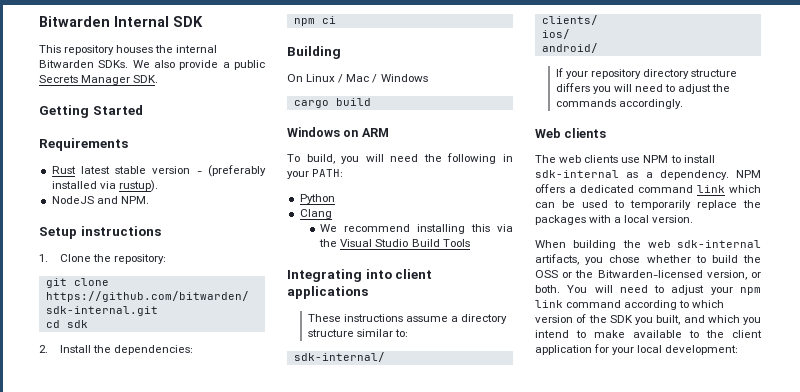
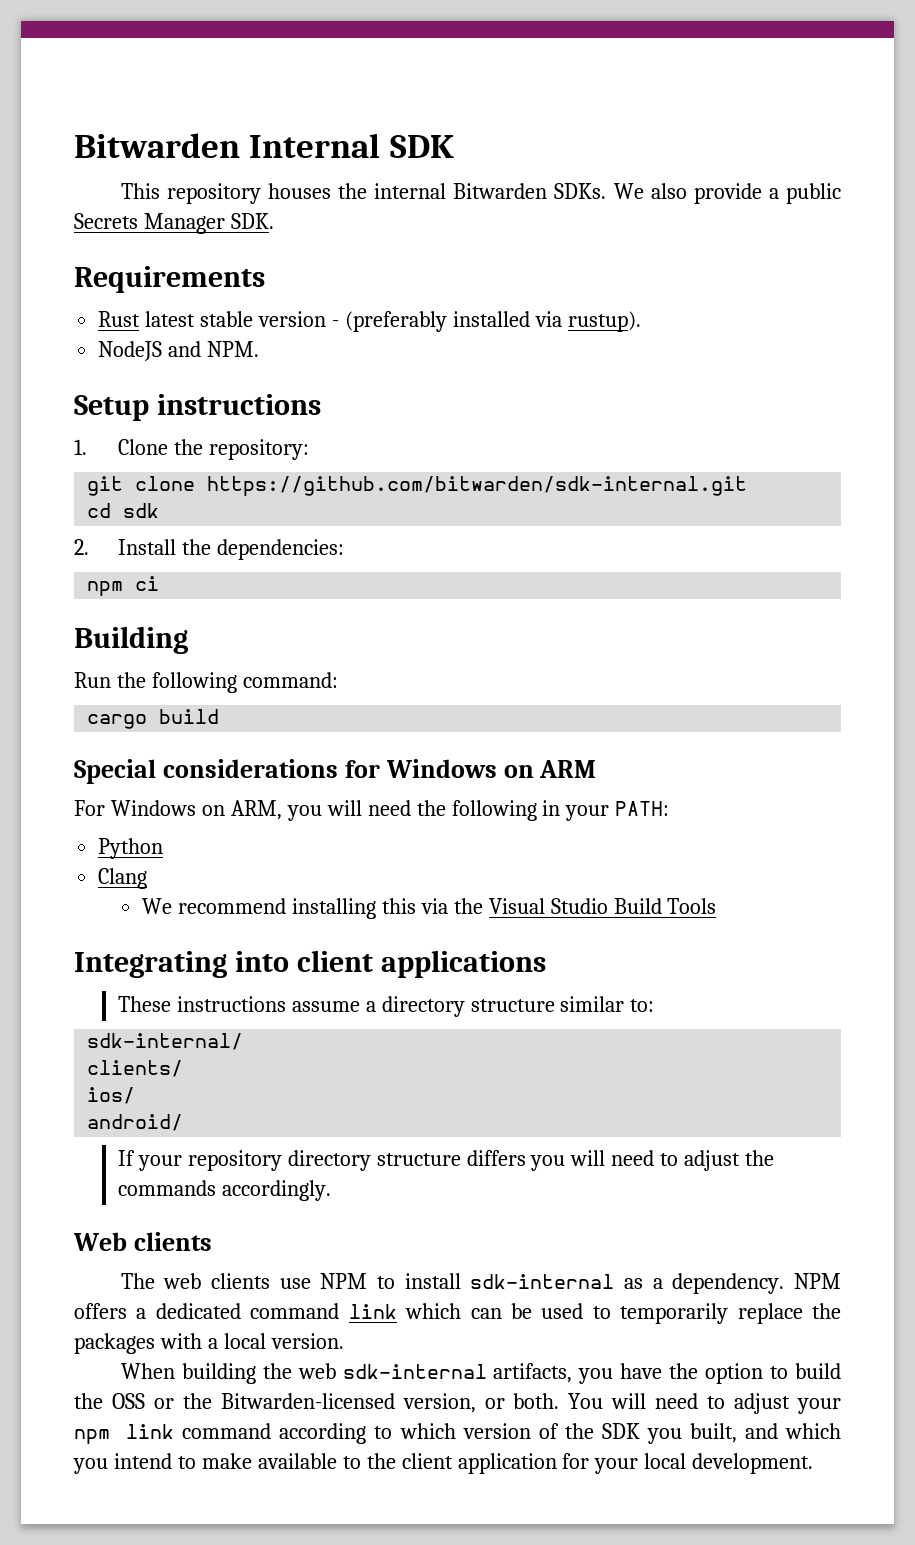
[39,105,143,118] // Getting Started -> (274, 221) none
[287,74,428,83] On Linux / Mac / Windows -> [74,672,338,693] Run the following command:
(371, 102) none -> [74,759,380,784] Special considerations for
[287,154,335,164] To build, -> [74,800,282,820] For Windows on ARM,
[609,255,691,263] chose whether -> [620,1363,764,1384] have the option
[665,345,739,355] development: -> [692,1453,814,1474] development.

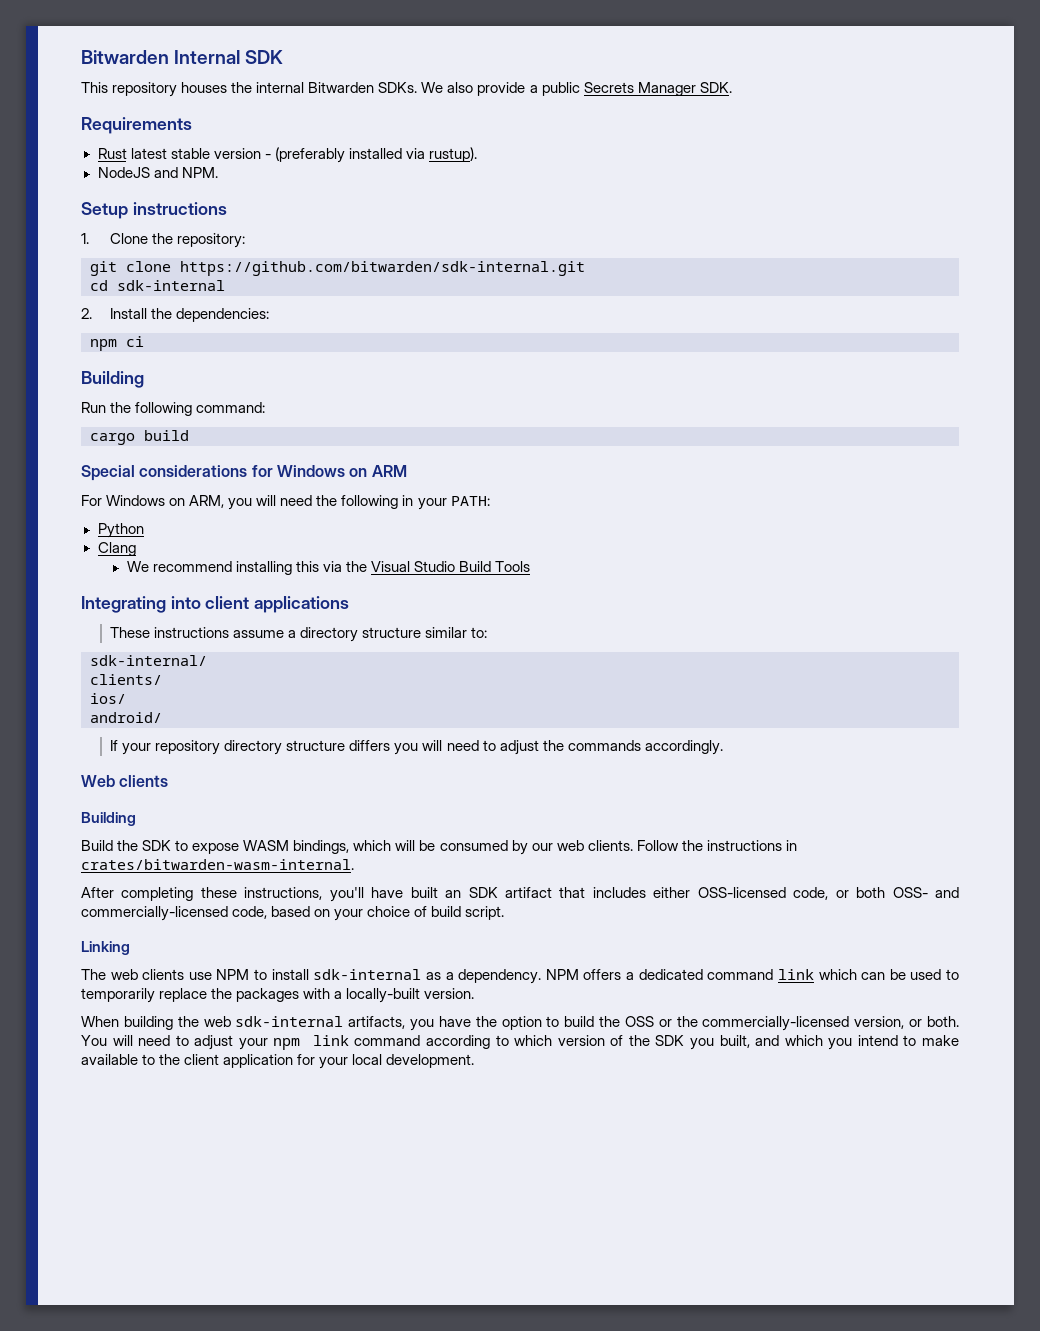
[123,503,160,518] sdk -> [117,280,225,291] sdk-internal
(212, 1241) none -> [81,812,136,826] [81,840,797,855] [81,859,354,870] [81,887,960,902] [81,906,505,921] [81,941,130,955] // Building // Build the SDK to expose WASM bindings, which will be consumed by our web clients. Follow the instructions in crates/bitwarden-wasm-internal. // After completing these instructions, you'll have built an SDK artifact that includes either OSS-licensed code, or both OSS- and commercially-licensed code, based on your choice of build script. // Linking
[223,1333,266,1349] local -> [346,988,421,1003] locally-built
[220,1393,395,1409] Bitwarden-licensed -> [702,1016,850,1031] commercially-licensed

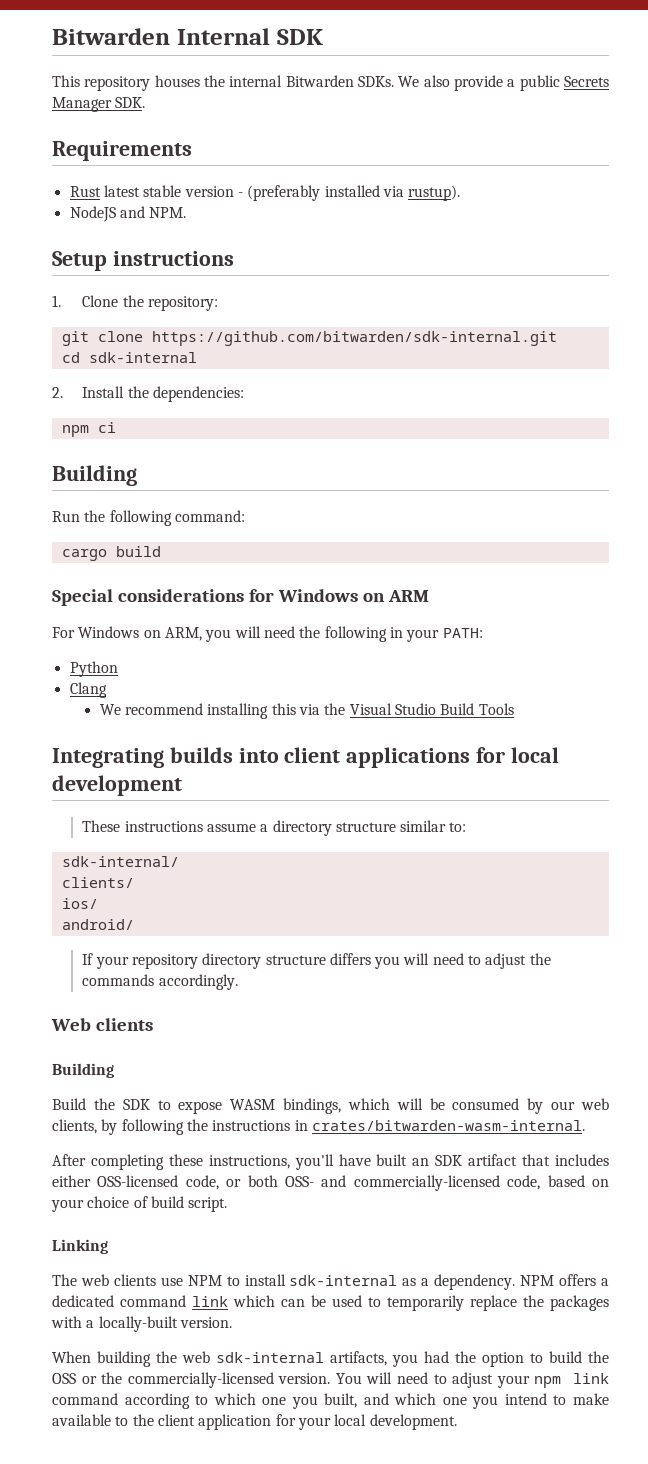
(166, 604) none -> [169,747,233,763] builds
(350, 604) none -> [476,747,559,763] [52,775,182,796] for local development
[587,840,679,851] clients. Follow -> [52,1119,184,1135] clients, by following
[438,1016,471,1027] have -> [424,1351,449,1363] had
[854,1016,960,1029] version, or both. -> [278,1373,331,1384] version.
[557,1035,685,1046] version of the SDK -> [262,1397,287,1405] one
(823, 1040) none -> [442,1397,467,1405] one

